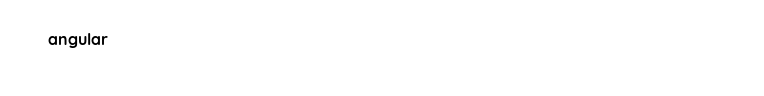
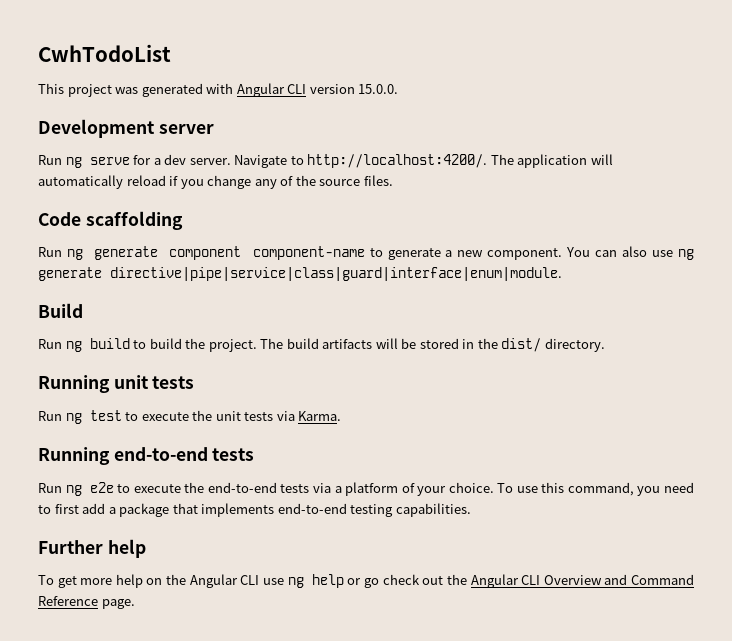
[48,33,108,48] angular -> [38,44,171,62] [38,83,399,97] [38,119,214,138] [38,154,613,168] [38,175,393,189] [38,211,183,230] [38,246,694,260] [38,267,562,281] [38,303,83,318] [38,338,605,352] [38,375,195,393] [38,410,342,424] [38,447,255,465] [38,482,694,496] [38,503,471,517] [38,539,146,558] [38,574,694,588] [38,596,135,609] CwhTodoList // This project was generated with Angular CLI version 15.0.0. // Development server // Run ng serve for a dev server. Navigate to http://localhost:4200/. The application will automatically reload if you change any of the source files. // Code scaffolding // Run ng generate component component-name to generate a new component. You can also use ng generate directive|pipe|service|class|guard|interface|enum|module. // Build // Run ng build to build the project. The build artifacts will be stored in the dist/ directory. // Running unit tests // Run ng test to execute the unit tests via Karma. // Running end-to-end tests // Run ng e2e to execute the end-to-end tests via a platform of your choice. To use this command, you need to first add a package that implements end-to-end testing capabilities. // Further help // To get more help on the Angular CLI use ng help or go check out the Angular CLI Overview and Command Reference page.

